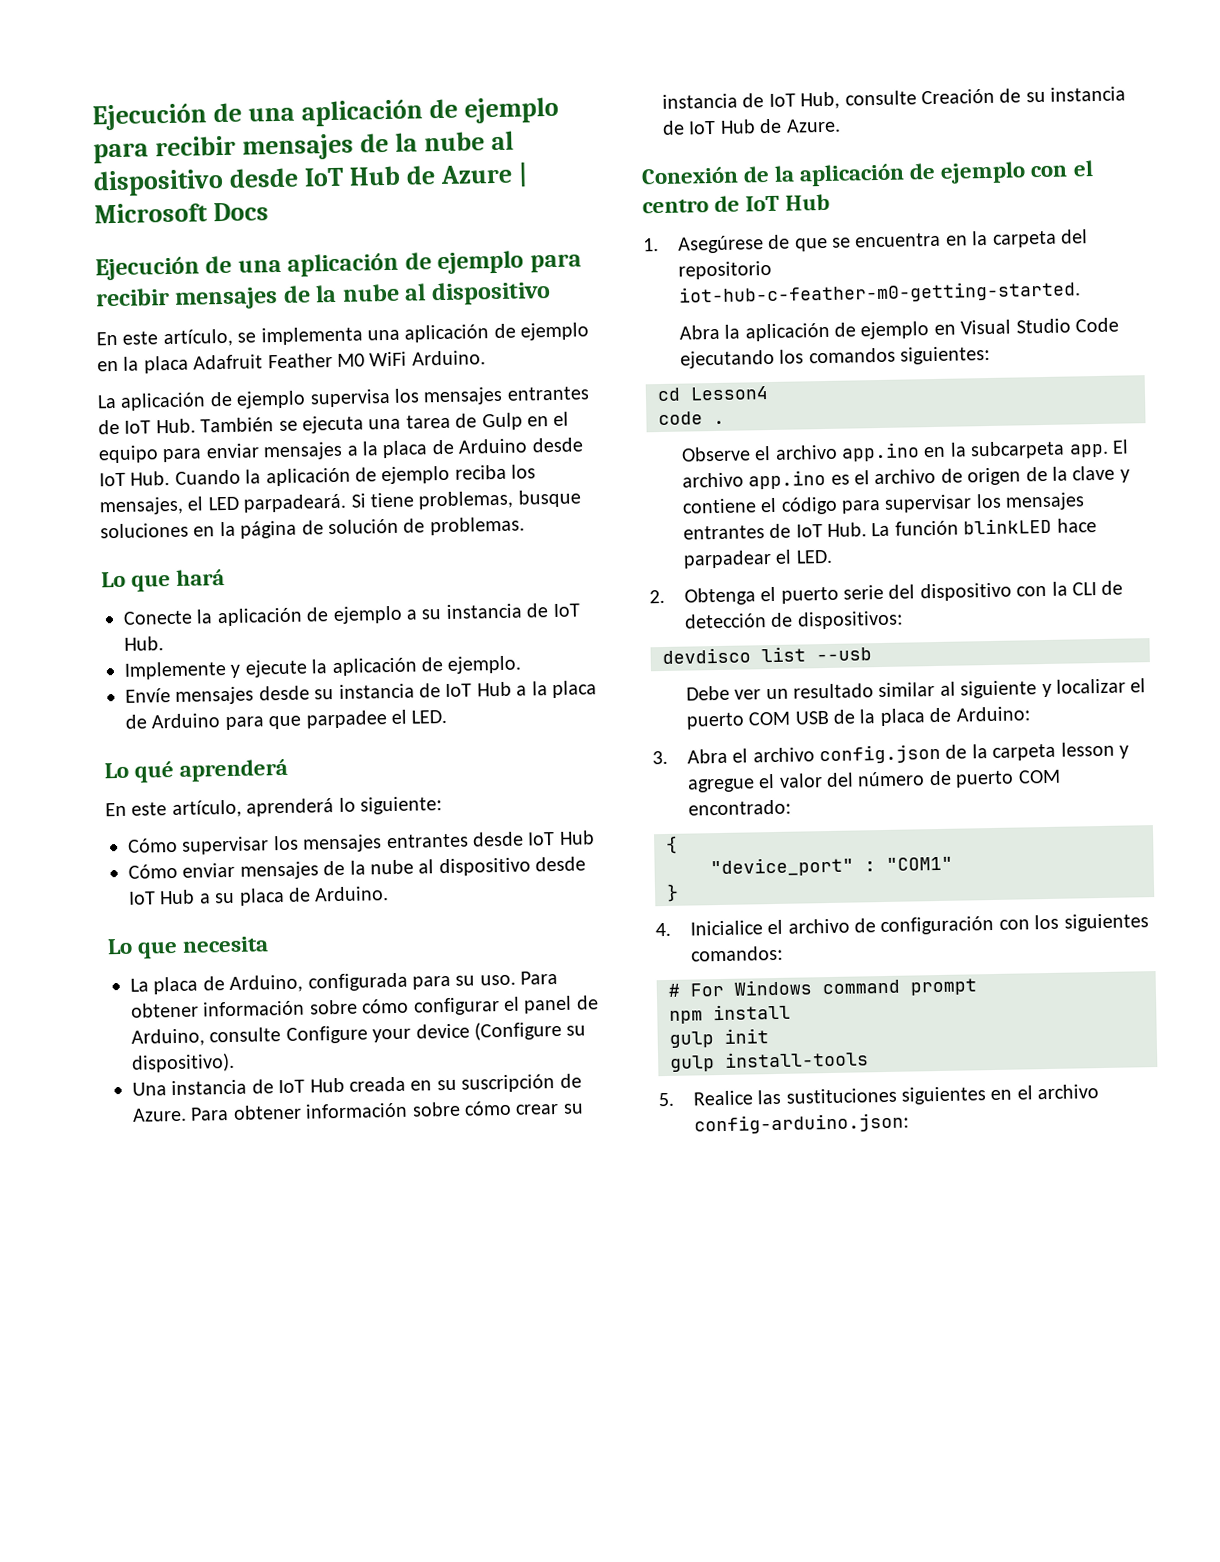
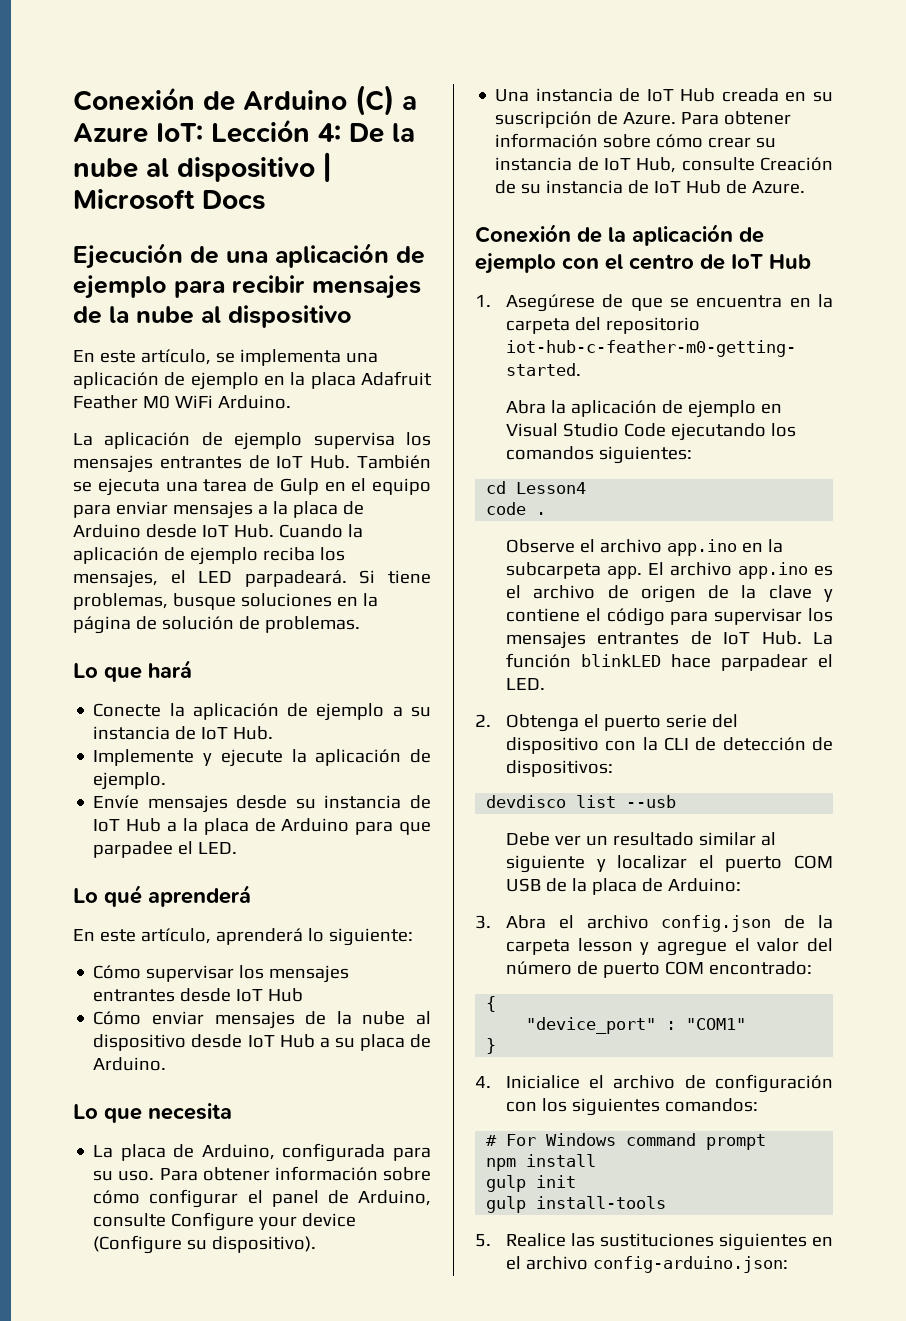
[92,96,560,131] [93,130,515,164] [93,164,514,197] Ejecución de una aplicación de ejemplo para recibir mensajes de la nube al dispositivo desde IoT Hub de Azure -> [73,85,417,116] [73,119,415,143] [73,157,315,182] Conexión de Arduino (C) a Azure IoT: Lección 4: De la nube al dispositivo

